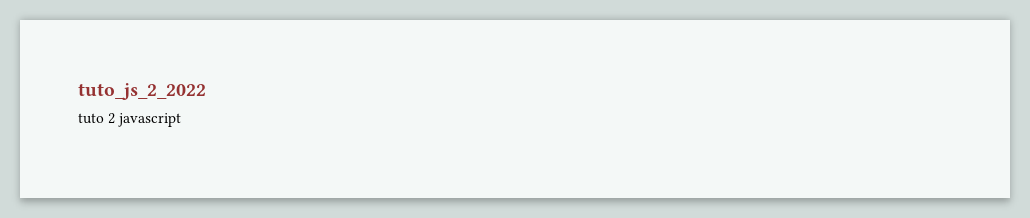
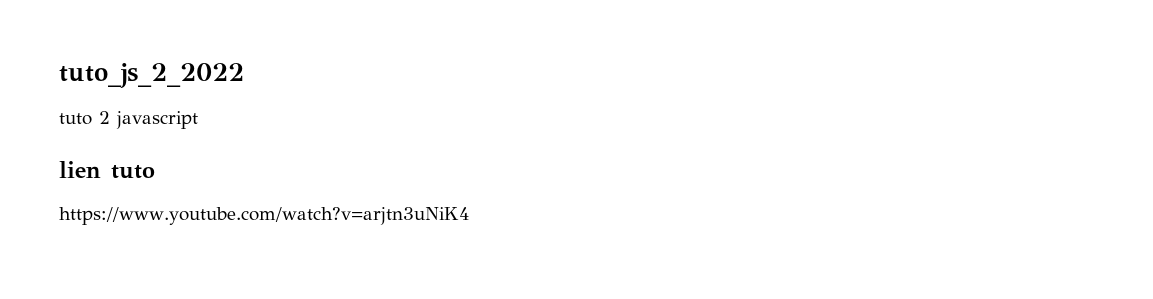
(182, 120) none -> [59,161,155,179] [59,207,469,225] // lien tuto // https://www.youtube.com/watch?v=arjtn3uNiK4

